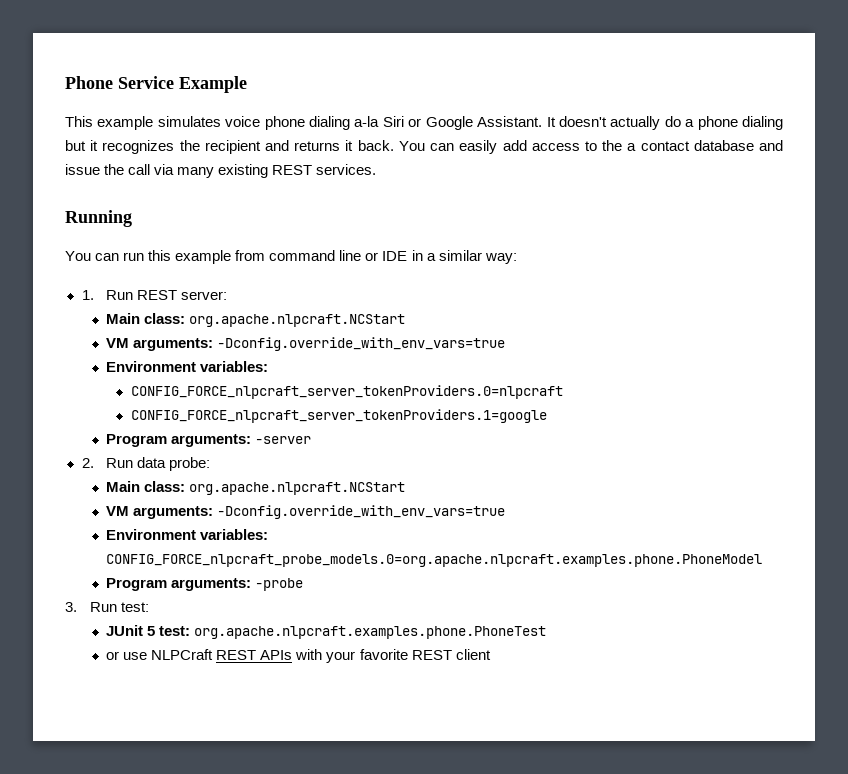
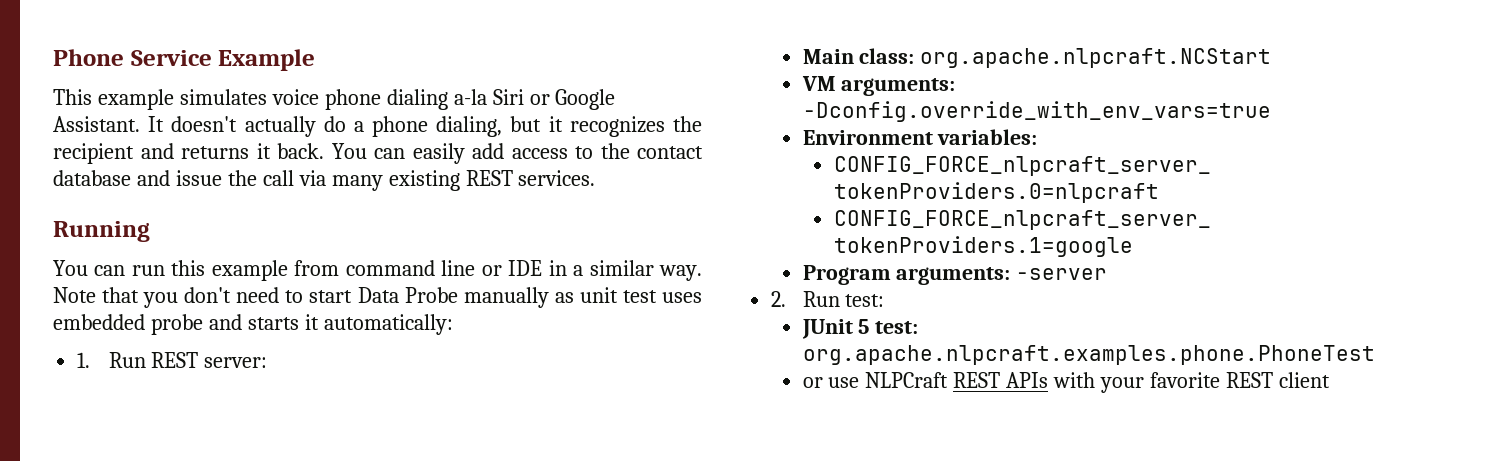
[741,116,783,130] dialing -> [436,116,503,137] dialing,
[627,143,637,151] a -> (630, 151) none
[484,253,517,264] way: -> [658,265,702,281] [53,287,703,308] [53,314,453,335] way. Note that you don't need to start Data Probe manually as unit test uses embedded probe and starts it automatically:
[137,457,211,471] [106,481,406,495] [106,505,506,519] [106,529,269,540] [106,554,763,567] [106,578,304,591] [65,602,117,612] data probe: // Main class: org.apache.nlpcraft.NCStart // VM arguments: -Dconfig.override_with_env_vars=true // Environment variables: CONFIG_FORCE_nlpcraft_probe_models.0=org.apache.nlpcraft.examples.phone.PhoneModel // Program arguments: -probe // 3. Run -> (840, 299) none

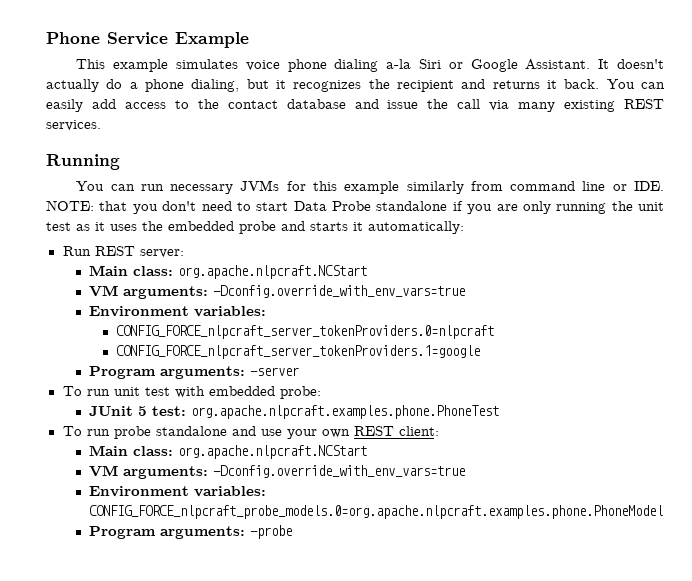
(165, 270) none -> [170,180,306,194] necessary JVMs for
(288, 270) none -> [406,181,464,194] similarly
[508,260,702,281] [53,287,96,303] IDE in a similar way. Note -> [633,181,664,191] [46,200,94,211] IDE. NOTE:
[463,287,703,308] manually as unit test uses -> [376,201,664,214] [46,221,163,231] standalone if you are only running the unit test as it uses the
[77,352,91,368] 1. -> (464, 227) none
[771,291,885,307] [801,319,919,339] [802,345,1375,365] [802,372,1330,393] 2. Run test: // JUnit 5 test: org.apache.nlpcraft.examples.phone.PhoneTest // or use NLPCraft REST APIs with your favorite REST client -> [62,386,321,399] [89,405,500,419] [62,426,439,439] [89,445,368,459] [89,465,466,479] [89,486,267,497] [89,505,664,519] [89,525,293,539] To run unit test with embedded probe: // JUnit 5 test: org.apache.nlpcraft.examples.phone.PhoneTest // To run probe standalone and use your own REST client: // Main class: org.apache.nlpcraft.NCStart // VM arguments: -Dconfig.override_with_env_vars=true // Environment variables: CONFIG_FORCE_nlpcraft_probe_models.0=org.apache.nlpcraft.examples.phone.PhoneModel // Program arguments: -probe

